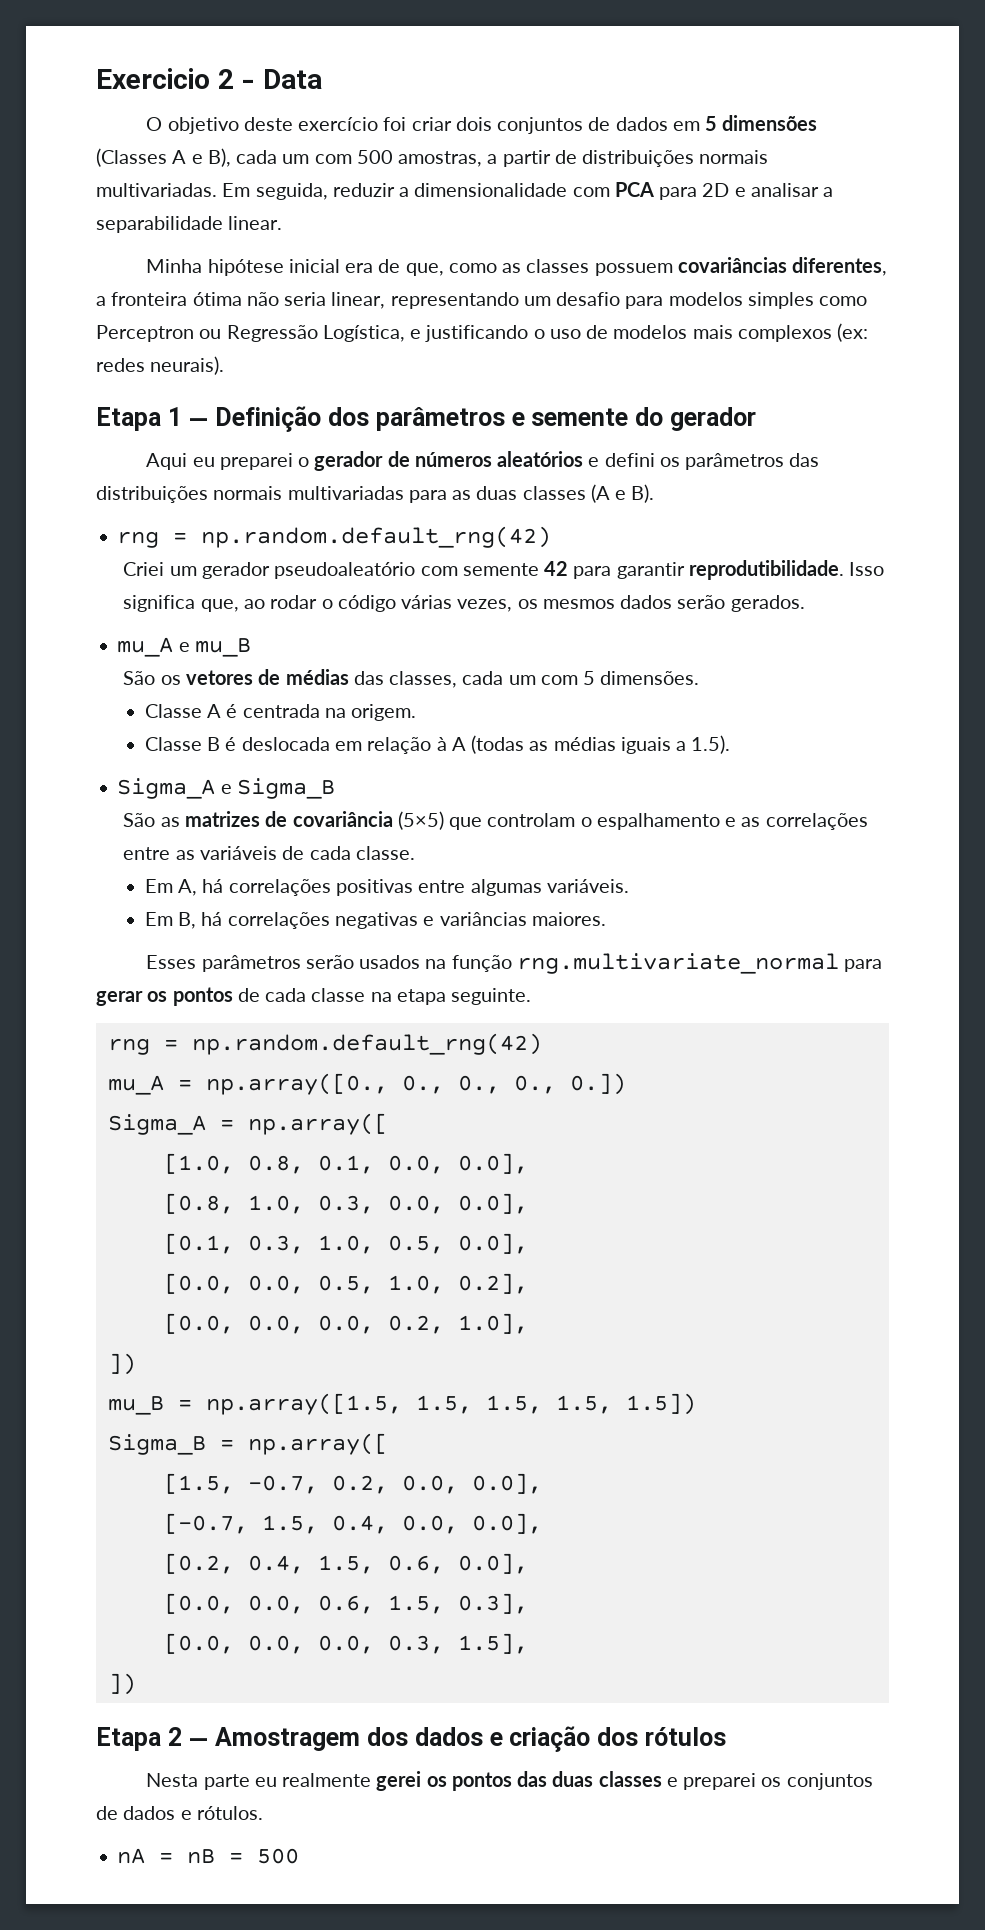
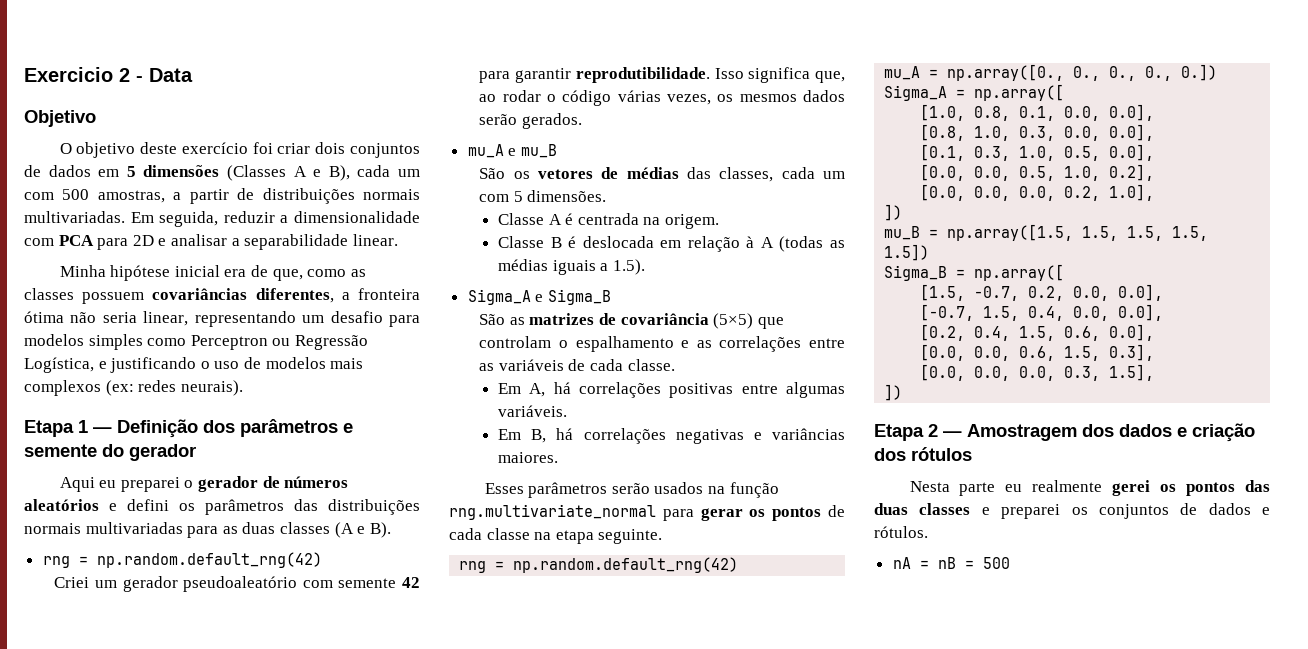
(322, 79) none -> [24,110,96,127] // Objetivo

